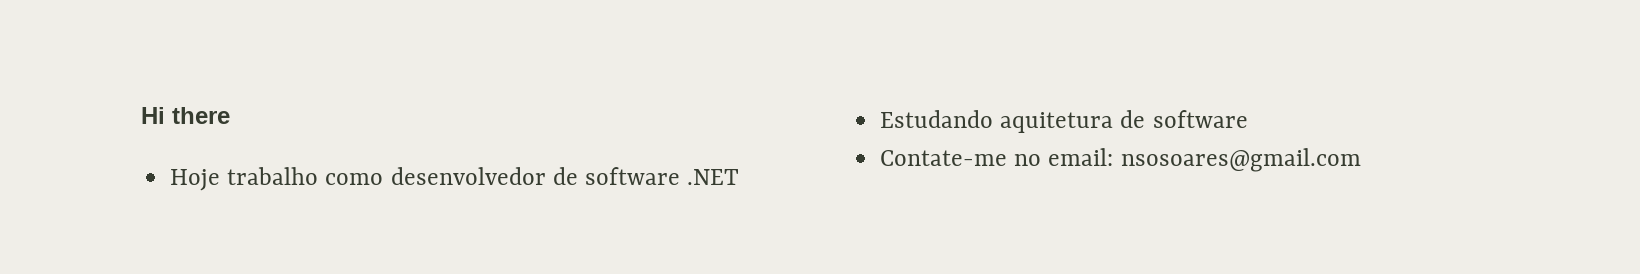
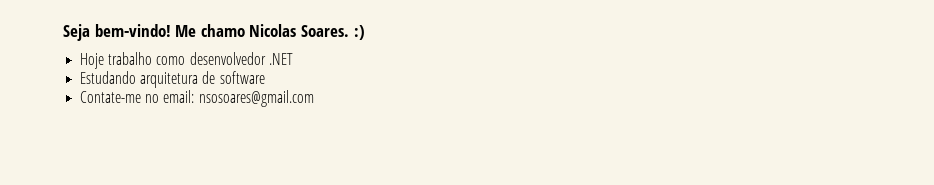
[141,107,230,124] Hi there -> [63,24,365,41] Seja bem-vindo! Me chamo Nicolas Soares. :)
[552,167,680,185] de software -> (266, 58) none
[1000,112,1114,133] aquitetura -> [140,72,199,88] arquitetura

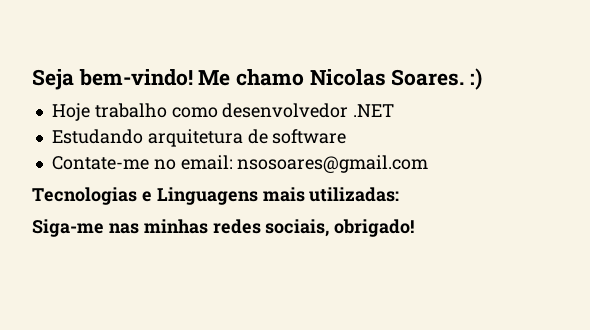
(314, 98) none -> [32,187,400,205] [32,219,415,237] // Tecnologias e Linguagens mais utilizadas: // Siga-me nas minhas redes sociais, obrigado!

